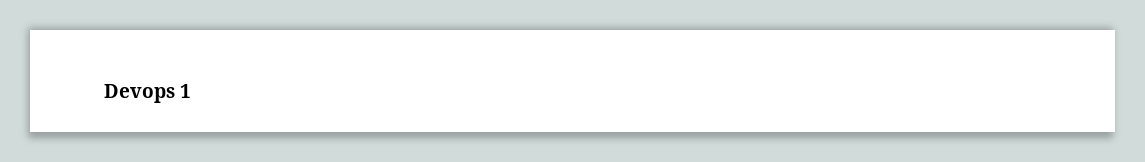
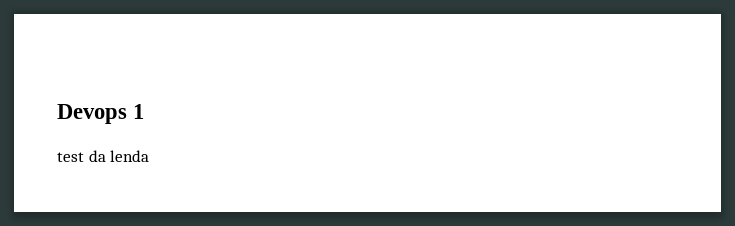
(192, 91) none -> [57,150,150,162] // test da lenda

